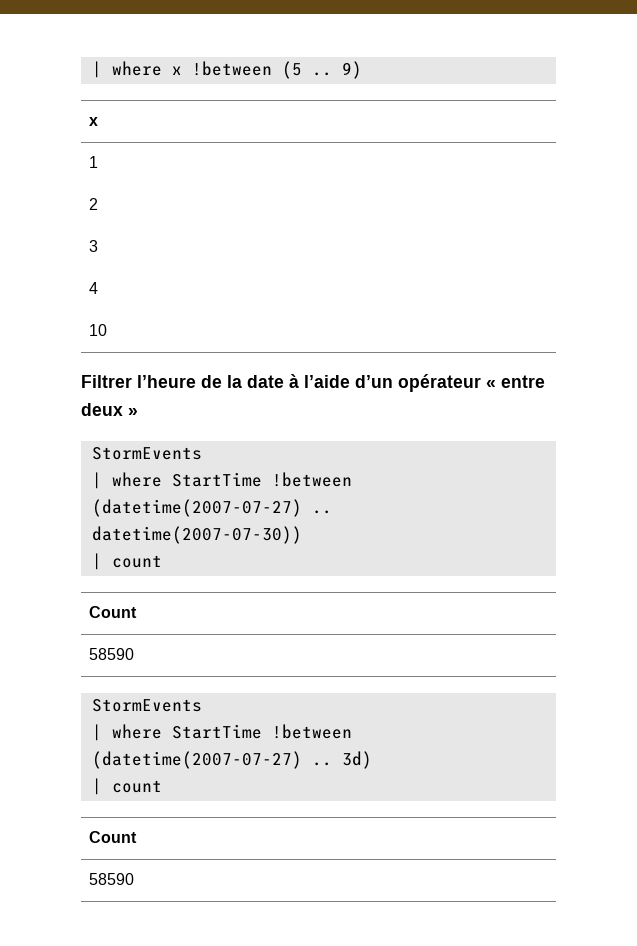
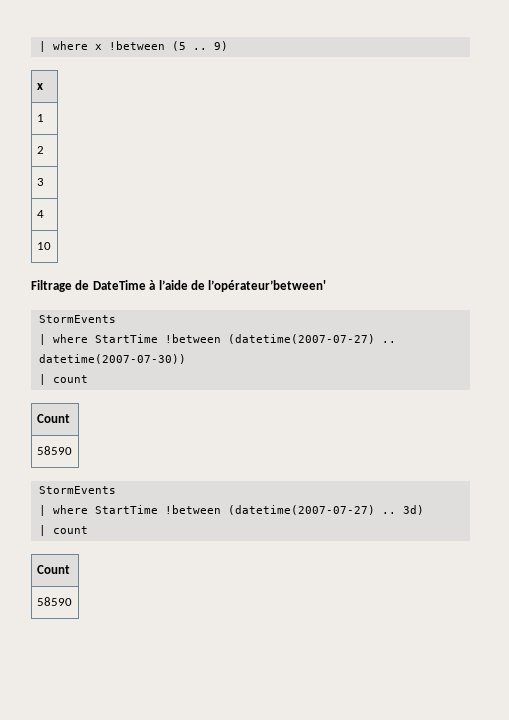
[81,374,545,392] [81,403,138,416] Filtrer l’heure de la date à l’aide d’un opérateur « entre deux » -> [31,280,327,292] Filtrage de DateTime à l’aide de l’opérateur’between'

